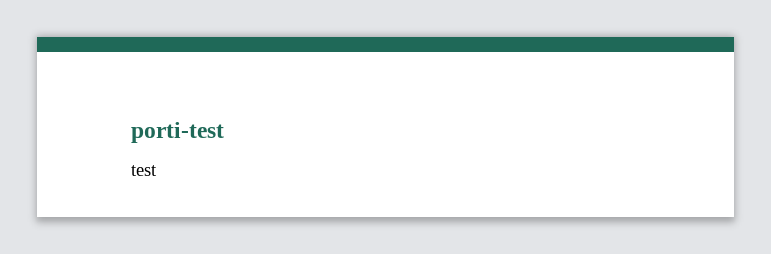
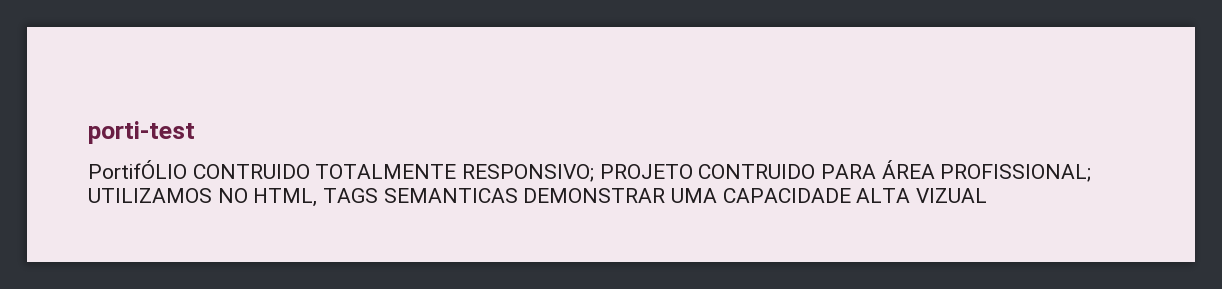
[131,165,157,176] test -> [88,160,1092,182] [88,188,988,207] PortifÓLIO CONTRUIDO TOTALMENTE RESPONSIVO; PROJETO CONTRUIDO PARA ÁREA PROFISSIONAL; UTILIZAMOS NO HTML, TAGS SEMANTICAS DEMONSTRAR UMA CAPACIDADE ALTA VIZUAL

